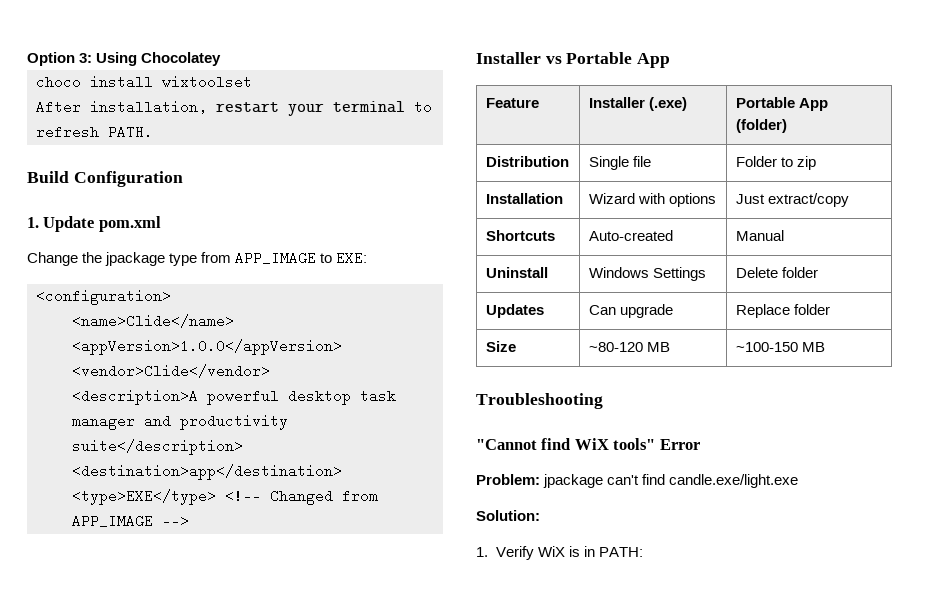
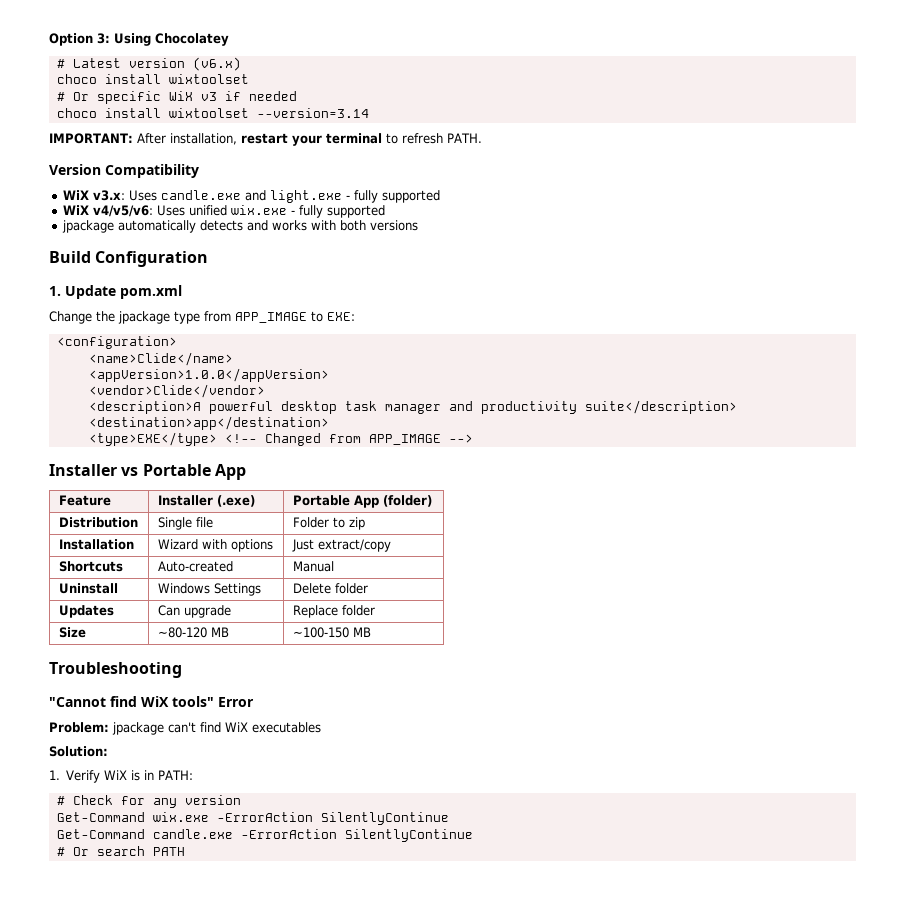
(222, 59) none -> [56,57,241,71] // # Latest version (v6.x)
(252, 82) none -> [56,91,297,104] [56,108,369,118] [49,133,133,144] # Or specific WiX v3 if needed // choco install wixtoolset --version=3.14 // IMPORTANT:
(153, 132) none -> [49,164,199,178] [62,190,440,203] [62,205,385,218] [61,220,418,233] // Version Compatibility // WiX v3.x: Uses candle.exe and light.exe - fully supported // WiX v4/v5/v6: Uses unified wix.exe - fully supported // jpackage automatically detects and works with both versions
[669,474,799,488] candle.exe/light.exe -> [225,722,321,733] WiX executables
(643, 552) none -> [56,795,241,808] [56,812,449,825] [56,829,473,842] [56,846,185,856] // # Check for any version // Get-Command wix.exe -ErrorAction SilentlyContinue // Get-Command candle.exe -ErrorAction SilentlyContinue // # Or search PATH

